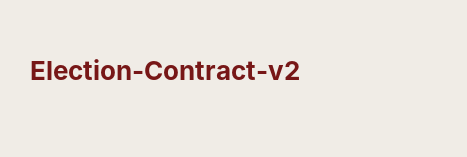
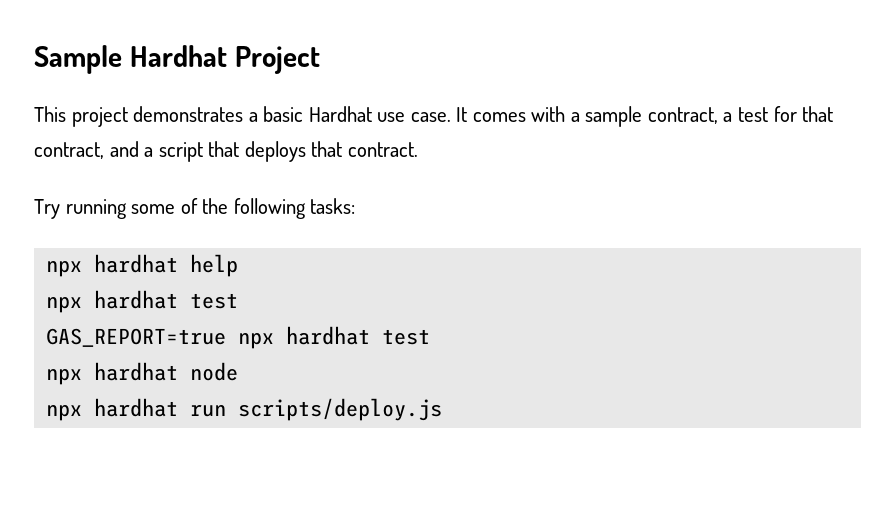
[30,59,300,80] Election-Contract-v2 -> [34,45,320,74] [34,106,834,127] [34,141,418,162] [34,198,356,219] [46,254,239,277] [46,290,239,313] [46,326,431,349] [46,362,239,385] [46,398,443,421] Sample Hardhat Project // This project demonstrates a basic Hardhat use case. It comes with a sample contract, a test for that contract, and a script that deploys that contract. // Try running some of the following tasks: // npx hardhat help // npx hardhat test // GAS_REPORT=true npx hardhat test // npx hardhat node // npx hardhat run scripts/deploy.js

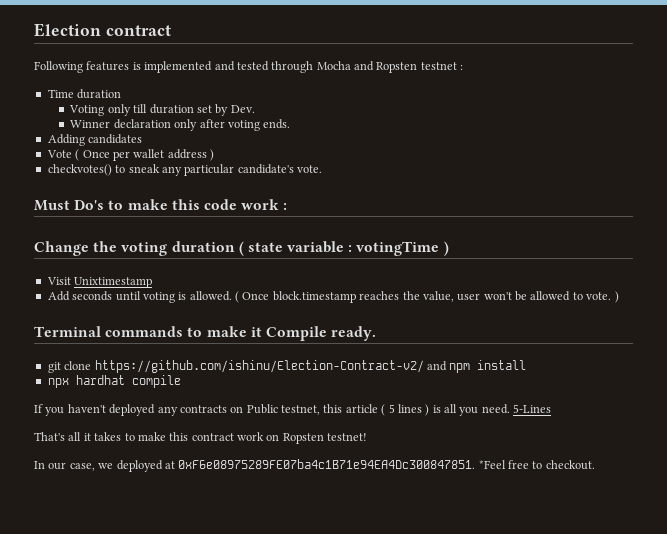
[34,45,320,74] [34,106,834,127] [34,141,418,162] [34,198,356,219] [46,254,239,277] [46,290,239,313] [46,326,431,349] [46,362,239,385] [46,398,443,421] Sample Hardhat Project // This project demonstrates a basic Hardhat use case. It comes with a sample contract, a test for that contract, and a script that deploys that contract. // Try running some of the following tasks: // npx hardhat help // npx hardhat test // GAS_REPORT=true npx hardhat test // npx hardhat node // npx hardhat run scripts/deploy.js -> [34,23,171,37] [34,61,464,73] [47,89,122,99] [69,104,255,116] [70,119,291,131] [47,134,143,146] [46,149,214,161] [47,164,322,176] [34,199,288,211] [34,241,449,256] [46,277,153,288] [47,291,619,303] [34,326,377,341] [47,360,527,373] [47,375,181,388] [34,404,552,416] [34,432,368,444] [34,459,595,472] Election contract // Following features is implemented and tested through Mocha and Ropsten testnet : // Time duration // Voting only till duration set by Dev. // Winner declaration only after voting ends. // Adding candidates // Vote ( Once per wallet address ) // checkvotes() to sneak any particular candidate's vote. // Must Do's to make this code work : // Change the voting duration ( state variable : votingTime ) // Visit Unixtimestamp // Add seconds until voting is allowed. ( Once block.timestamp reaches the value, user won't be allowed to vote. ) // Terminal commands to make it Compile ready. // git clone https://github.com/ishinu/Election-Contract-v2/ and npm install // npx hardhat compile // If you haven't deployed any contracts on Public testnet, this article ( 5 lines ) is all you need. 5-Lines // That's all it takes to make this contract work on Ropsten testnet! // In our case, we deployed at 0xF6e08975289FE07ba4c1B71e94EA4Dc300847851. *Feel free to checkout.

